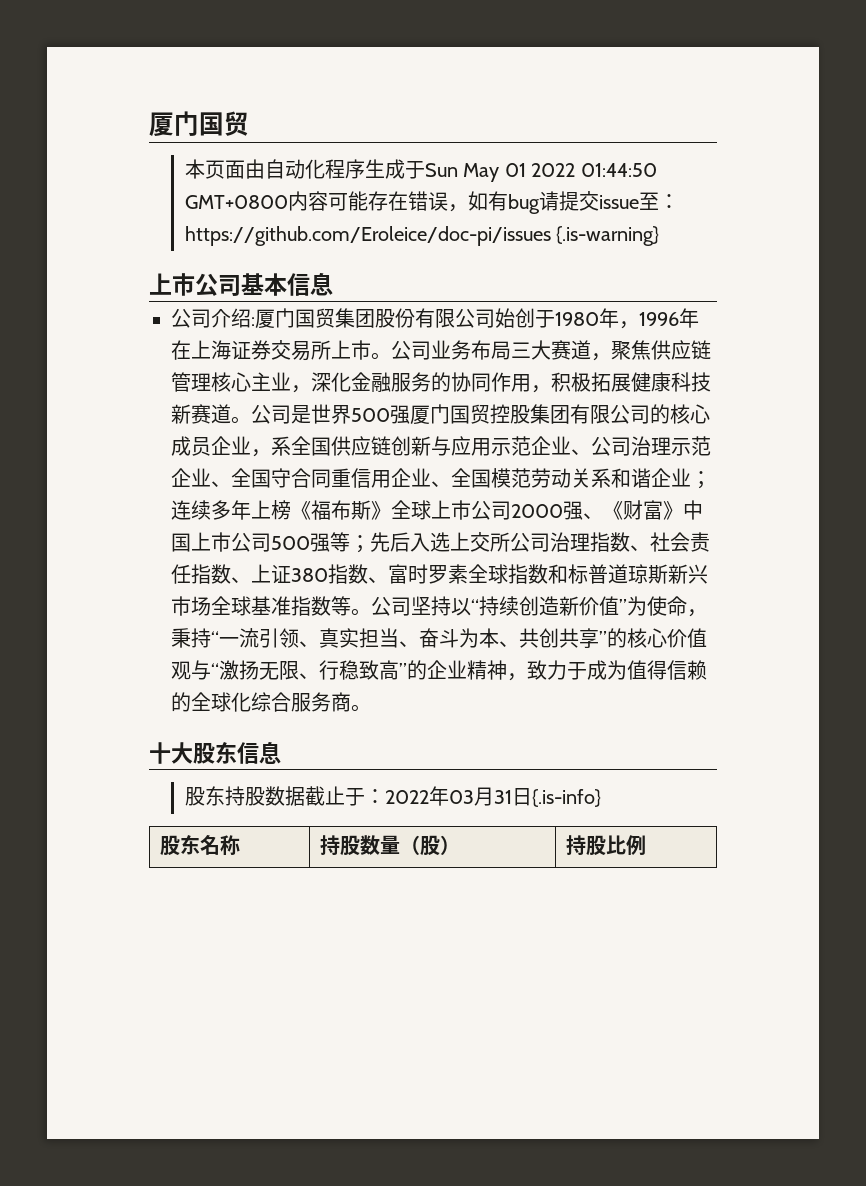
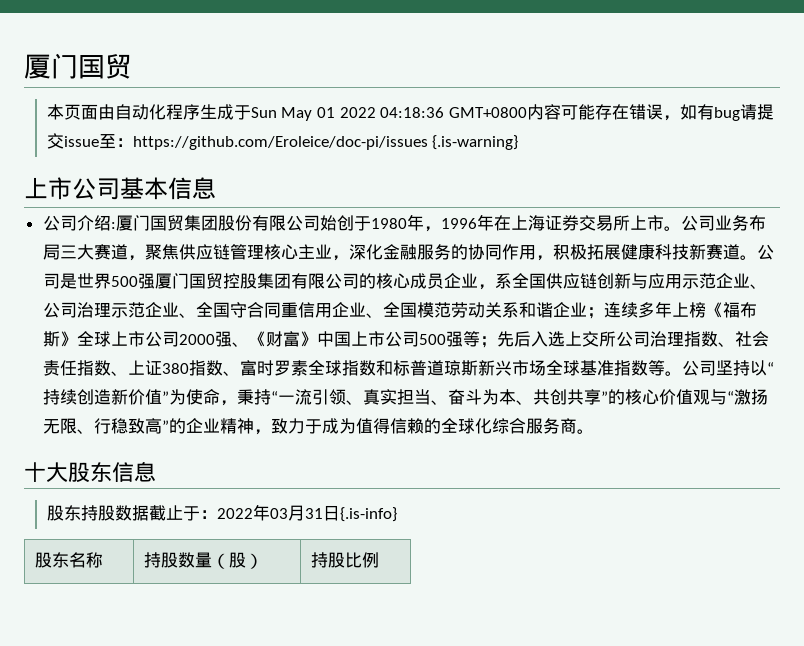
[580,163,657,177] 01:44:50 -> [380,107,445,118] 04:18:36

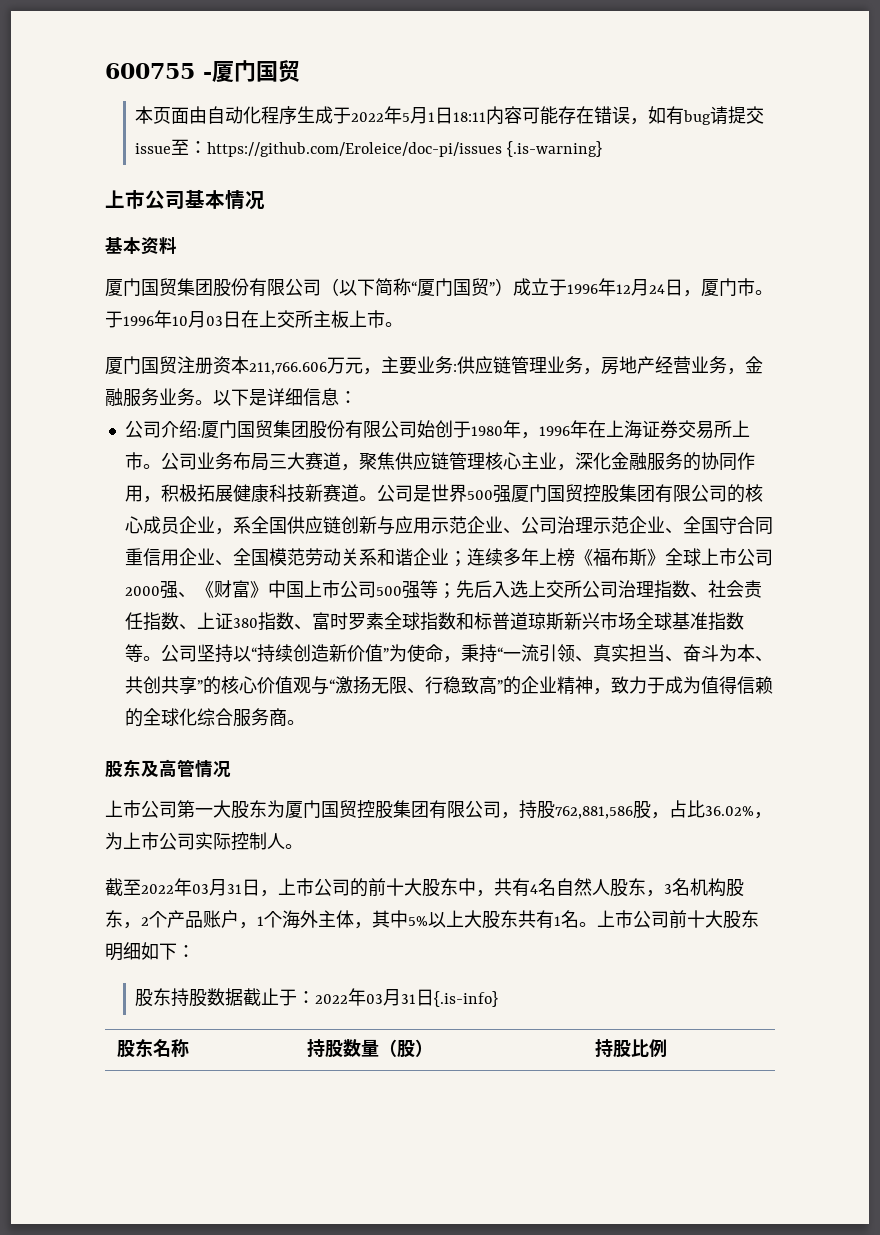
(24, 66) none -> [105,63,212,79] 600755 -
[250,107,527,121] Sun May 01 2022 04:18:36 GMT+0800 -> [351,106,487,124] 2022年5月1日18:11
[168,177,216,200] 信息 -> [225,190,265,210] [105,237,177,255] [105,278,773,297] [105,310,403,328] [105,356,763,375] [105,388,357,407] 情况 // 基本资料 // 厦门国贸集团股份有限公司（以下简称“厦门国贸”）成立于1996年12月24日，厦门市。于1996年10月03日在上交所主板上市。 // 厦门国贸注册资本211,766.606万元，主要业务:供应链管理业务，房地产经营业务，金融服务业务。以下是详细信息：
[24,461,156,483] 十大股东信息 -> [105,759,231,778] [105,800,772,819] [105,832,303,851] [105,878,744,897] [105,910,759,929] [105,942,195,961] 股东及高管情况 // 上市公司第一大股东为厦门国贸控股集团有限公司，持股762,881,586股，占比36.02%，为上市公司实际控制人。 // 截至2022年03月31日，上市公司的前十大股东中，共有4名自然人股东，3名机构股东，2个产品账户，1个海外主体，其中5%以上大股东共有1名。上市公司前十大股东明细如下：

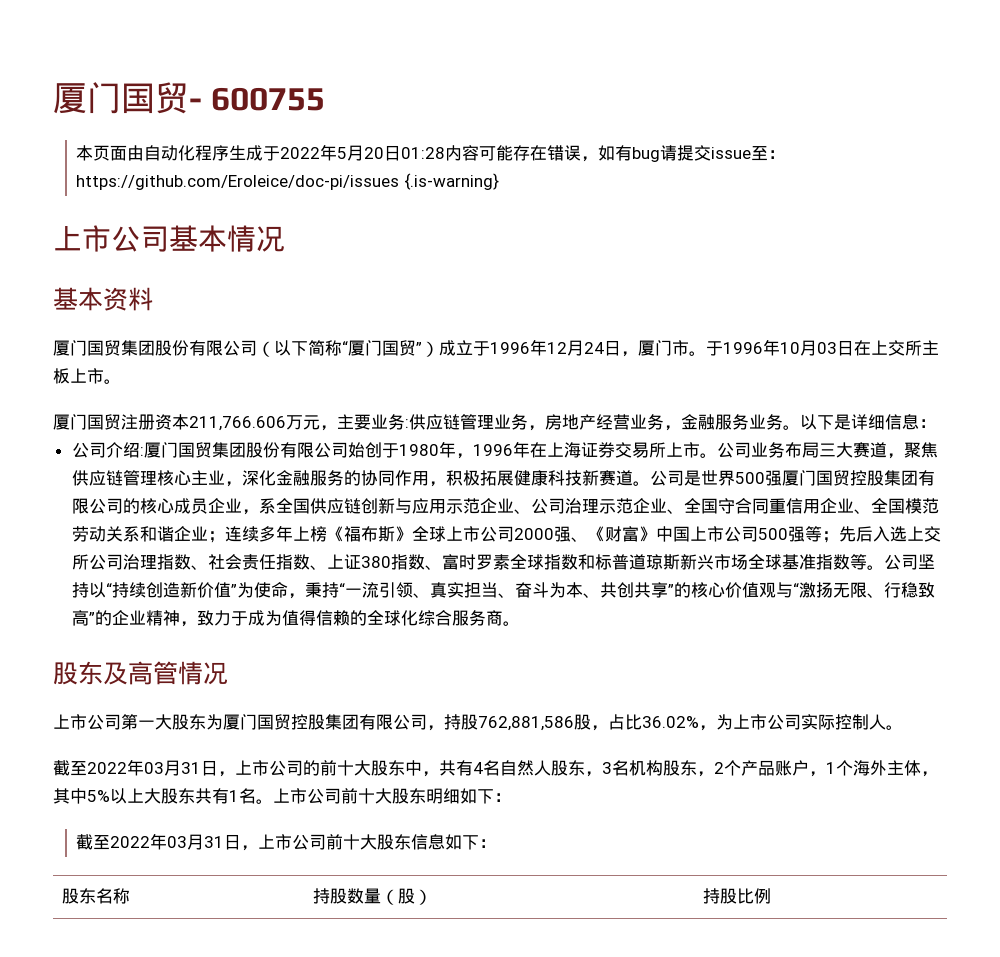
[105,60,300,82] 600755 -厦门国贸 -> [53,82,326,114] 厦门国贸- 600755
[428,107,487,124] 1日18:11 -> [364,145,446,161] 20日01:28
[135,988,499,1007] 股东持股数据截止于：2022年03月31日{.is-info} -> [76,833,497,851] 截至2022年03月31日，上市公司前十大股东信息如下：

